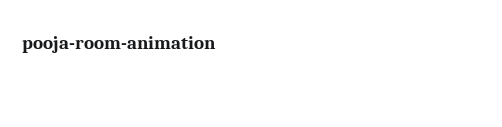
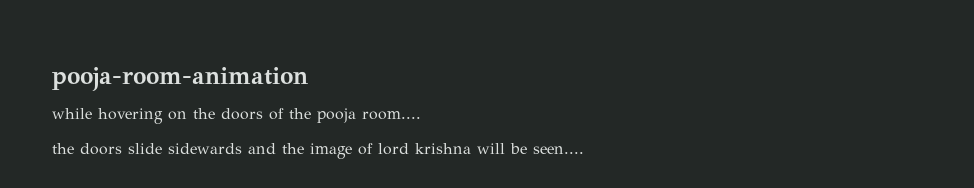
(216, 44) none -> [52,108,421,124] [52,143,584,159] // while hovering on the doors of the pooja room.... // the doors slide sidewards and the image of lord krishna will be seen....

